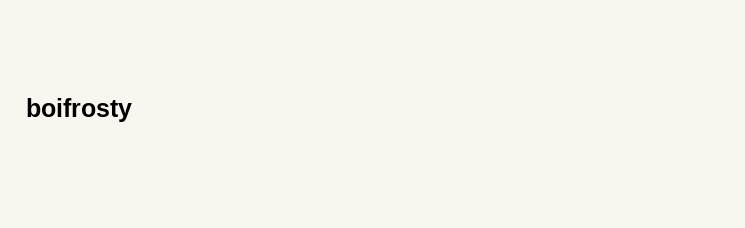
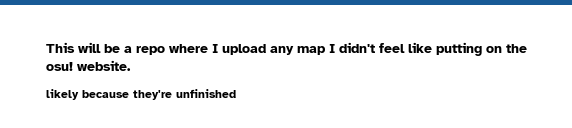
[26,98,132,122] boifrosty -> [46,42,527,56] [46,60,131,71] [46,89,236,100] This will be a repo where I upload any map I didn't feel like putting on the osu! website. // likely because they're unfinished

